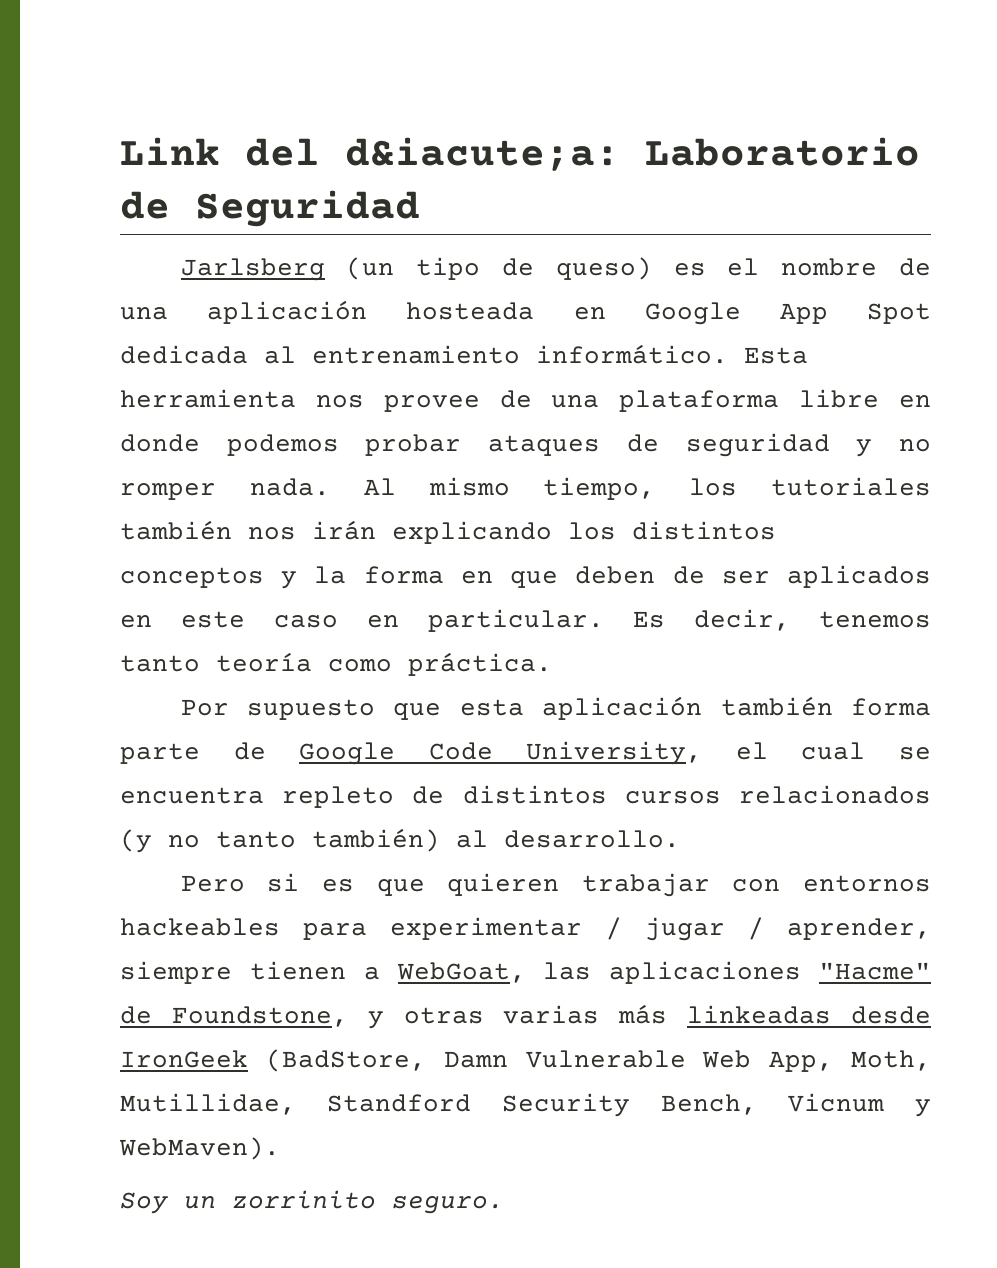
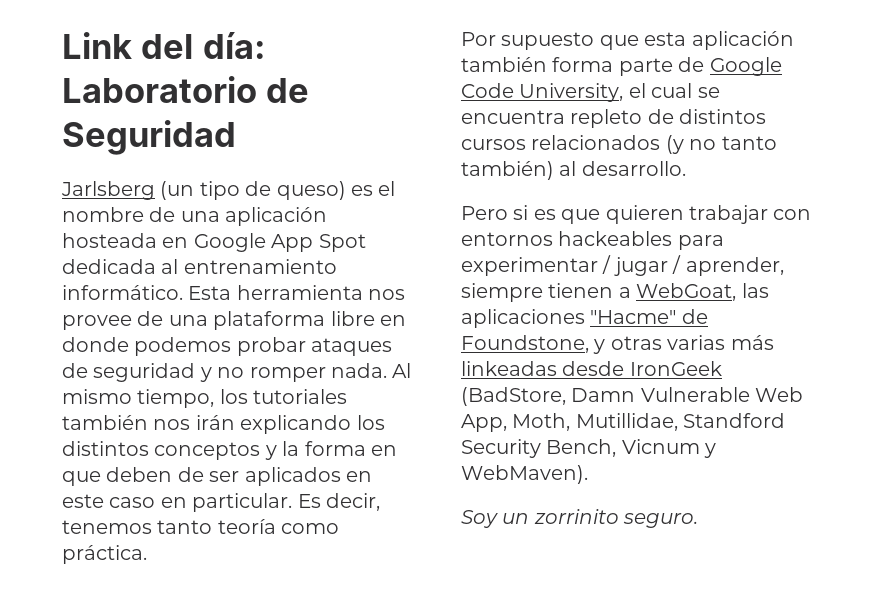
[345,137,620,171] d&iacute;a: -> [202,32,266,59] día:

